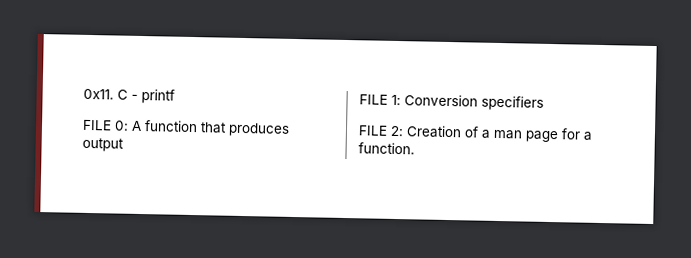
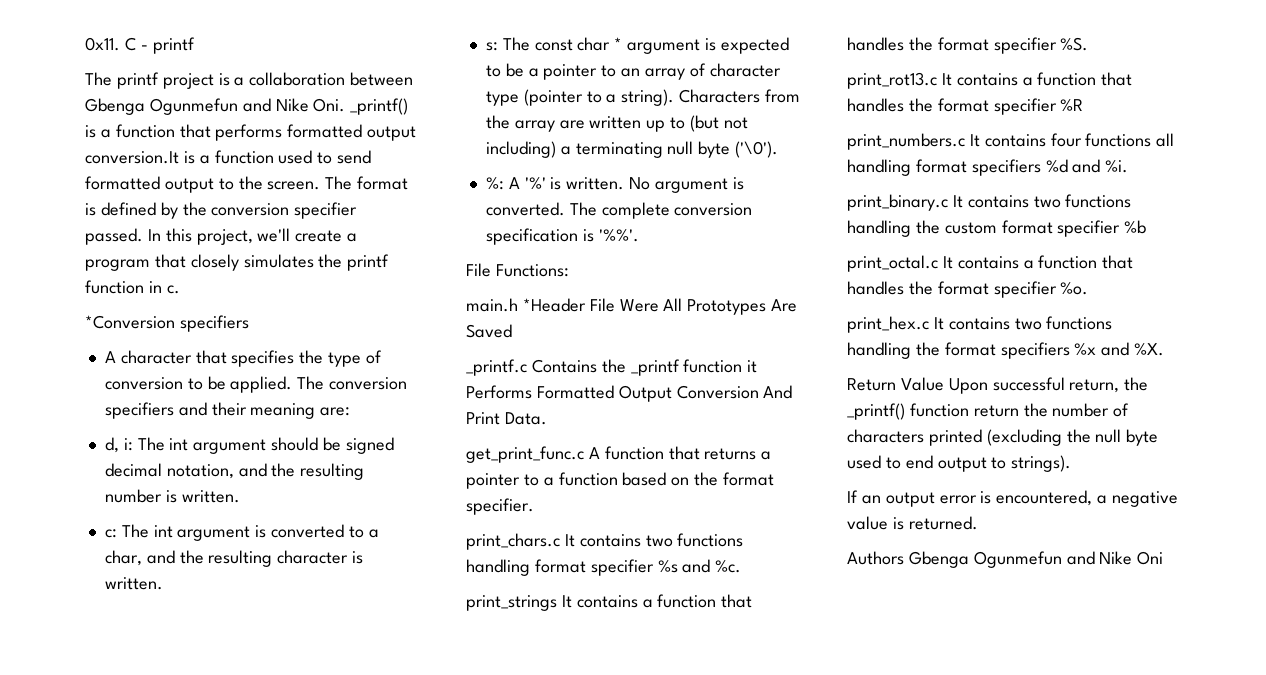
[82,119,290,137] [82,137,124,152] [359,94,544,111] [358,125,592,143] [358,142,415,155] FILE 0: A function that produces output // FILE 1: Conversion specifiers // FILE 2: Creation of a man page for a function. -> [85,72,414,89] [85,98,409,115] [85,124,417,141] [85,150,372,164] [85,176,409,193] [85,202,358,219] [85,228,358,245] [85,254,390,271] [85,280,180,294] [85,315,249,332] [104,350,382,367] [104,376,408,393] [104,402,351,419] [104,437,394,454] [104,463,365,480] [104,489,240,503] [104,524,379,541] [104,550,364,567] [104,577,163,590] [485,37,789,54] [485,63,781,80] [485,89,800,106] [485,115,748,132] [485,141,779,158] [485,177,744,193] [485,202,753,219] [485,228,639,245] [466,263,569,277] [466,298,798,315] [466,324,512,338] [466,359,758,376] [466,385,793,402] [466,412,547,425] [466,446,772,463] [466,472,775,489] [466,498,534,515] [466,533,744,550] [466,559,742,576] [466,594,753,611] [847,37,1089,54] [847,72,1133,89] [847,98,1084,115] [847,133,1175,150] [847,159,1129,176] [847,194,1132,211] [847,220,1147,237] [847,255,1134,272] [847,281,1089,298] [847,316,1113,333] [847,342,1165,359] [847,377,1149,394] [847,403,1130,420] [847,429,1159,446] [847,455,1072,472] [847,490,1179,507] [847,516,978,530] [847,551,1164,568] The printf project is a collaboration between Gbenga Ogunmefun and Nike Oni. _printf() is a function that performs formatted output conversion.It is a function used to send formatted output to the screen. The format is defined by the conversion specifier passed. In this project, we'll create a program that closely simulates the printf function in c. // *Conversion specifiers // A character that specifies the type of conversion to be applied. The conversion specifiers and their meaning are: // d, i: The int argument should be signed decimal notation, and the resulting number is written. // c: The int argument is converted to a char, and the resulting character is written. // s: The const char * argument is expected to be a pointer to an array of character type (pointer to a string). Characters from the array are written up to (but not including) a terminating null byte ('\0'). // %: A '%' is written. No argument is converted. The complete conversion specification is '%%'. // File Functions: // main.h *Header File Were All Prototypes Are Saved // _printf.c Contains the _printf function it Performs Formatted Output Conversion And Print Data. // get_print_func.c A function that returns a pointer to a function based on the format specifier. // print_chars.c It contains two functions handling format specifier %s and %c. // print_strings It contains a function that handles the format specifier %S. // print_rot13.c It contains a function that handles the format specifier %R // print_numbers.c It contains four functions all handling format specifiers %d and %i. // print_binary.c It contains two functions handling the custom format specifier %b // print_octal.c It contains a function that handles the format specifier %o. // print_hex.c It contains two functions handling the format specifiers %x and %X. // Return Value Upon successful return, the _printf() function return the number of characters printed (excluding the null byte used to end output to strings). // If an output error is encountered, a negative value is returned. // Authors Gbenga Ogunmefun and Nike Oni

